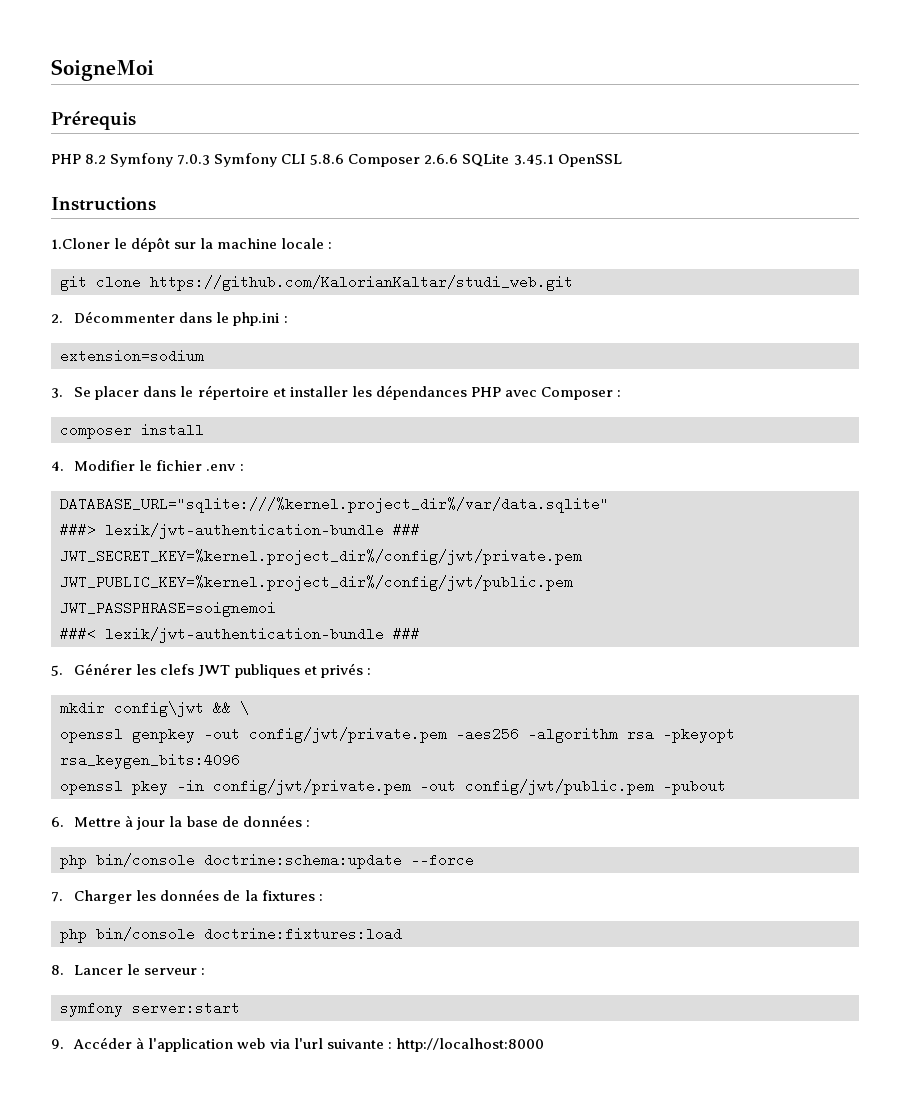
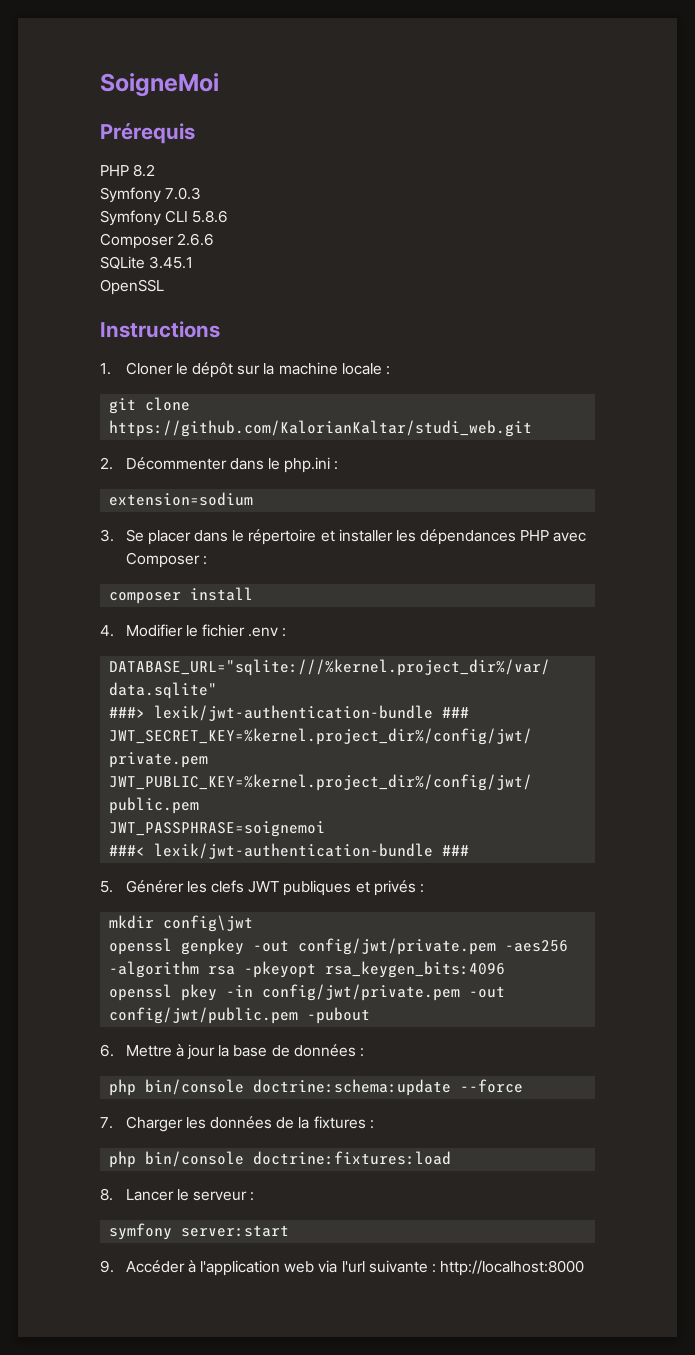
(107, 159) none -> (156, 170) //
(211, 159) none -> (202, 193) //
(345, 159) none -> (229, 216) //
(459, 159) none -> (215, 239) //
(554, 159) none -> (194, 262) //
[51,238,110,249] 1.Cloner -> [100,362,173,375] 1. Cloner
[213,701,249,715] && \ -> (254, 923) none

